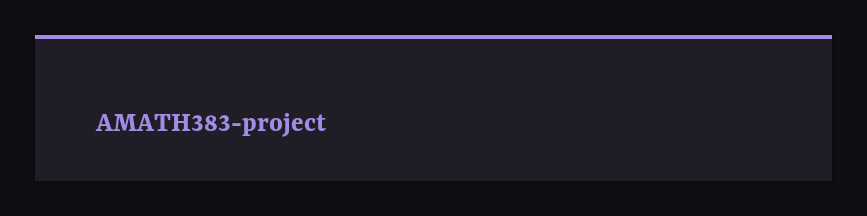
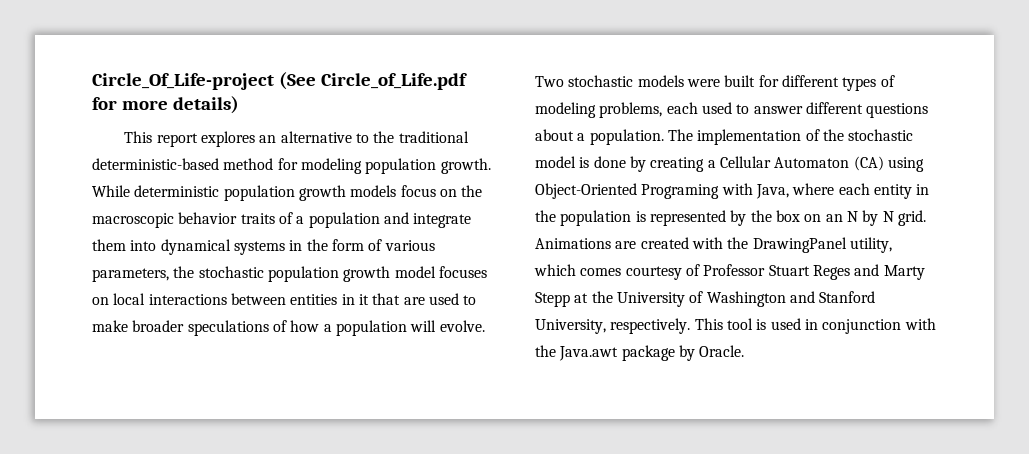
[95,113,326,137] AMATH383-project -> [92,72,467,90] [92,96,239,114] [124,131,469,147] [92,158,491,174] [92,185,483,201] [92,212,472,228] [92,239,435,255] [92,266,487,282] [92,293,477,305] [92,320,485,336] [535,75,895,91] [535,102,929,118] [535,129,914,145] [535,156,924,172] [535,183,930,199] [535,210,926,226] [535,237,892,253] [534,264,925,280] [535,291,876,307] [535,318,936,334] [535,345,745,361] Circle_Of_Life-project (See Circle_of_Life.pdf for more details) // This report explores an alternative to the traditional deterministic-based method for modeling population growth. While deterministic population growth models focus on the macroscopic behavior traits of a population and integrate them into dynamical systems in the form of various parameters, the stochastic population growth model focuses on local interactions between entities in it that are used to make broader speculations of how a population will evolve. Two stochastic models were built for different types of modeling problems, each used to answer different questions about a population. The implementation of the stochastic model is done by creating a Cellular Automaton (CA) using Object-Oriented Programing with Java, where each entity in the population is represented by the box on an N by N grid. Animations are created with the DrawingPanel utility, which comes courtesy of Professor Stuart Reges and Marty Stepp at the University of Washington and Stanford University, respectively. This tool is used in conjunction with the Java.awt package by Oracle.

